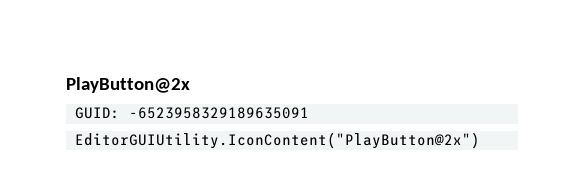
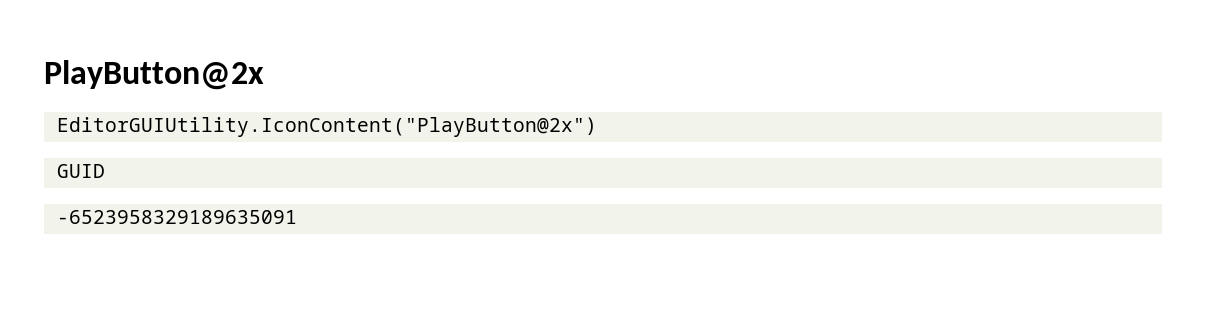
[75,107,121,119] GUID: -> [56,117,597,137] [56,164,105,178] EditorGUIUtility.IconContent("PlayButton@2x") // GUID //
[75,132,481,149] // EditorGUIUtility.IconContent("PlayButton@2x") -> (297, 217) none

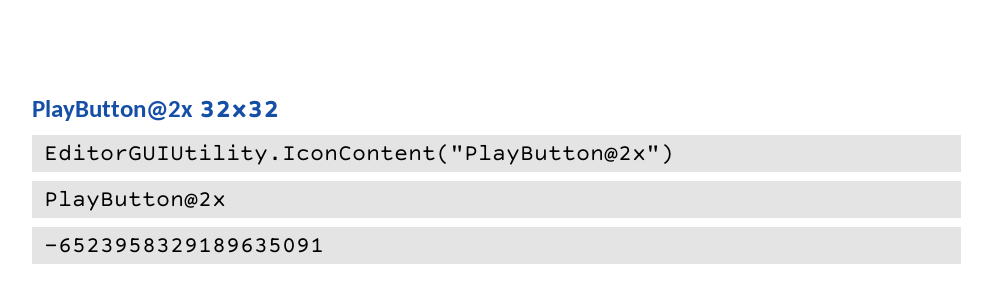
[44,60,264,90] PlayButton@2x -> [32,100,279,121] PlayButton@2x 32x32
[56,164,105,178] GUID -> [44,190,227,211] PlayButton@2x

